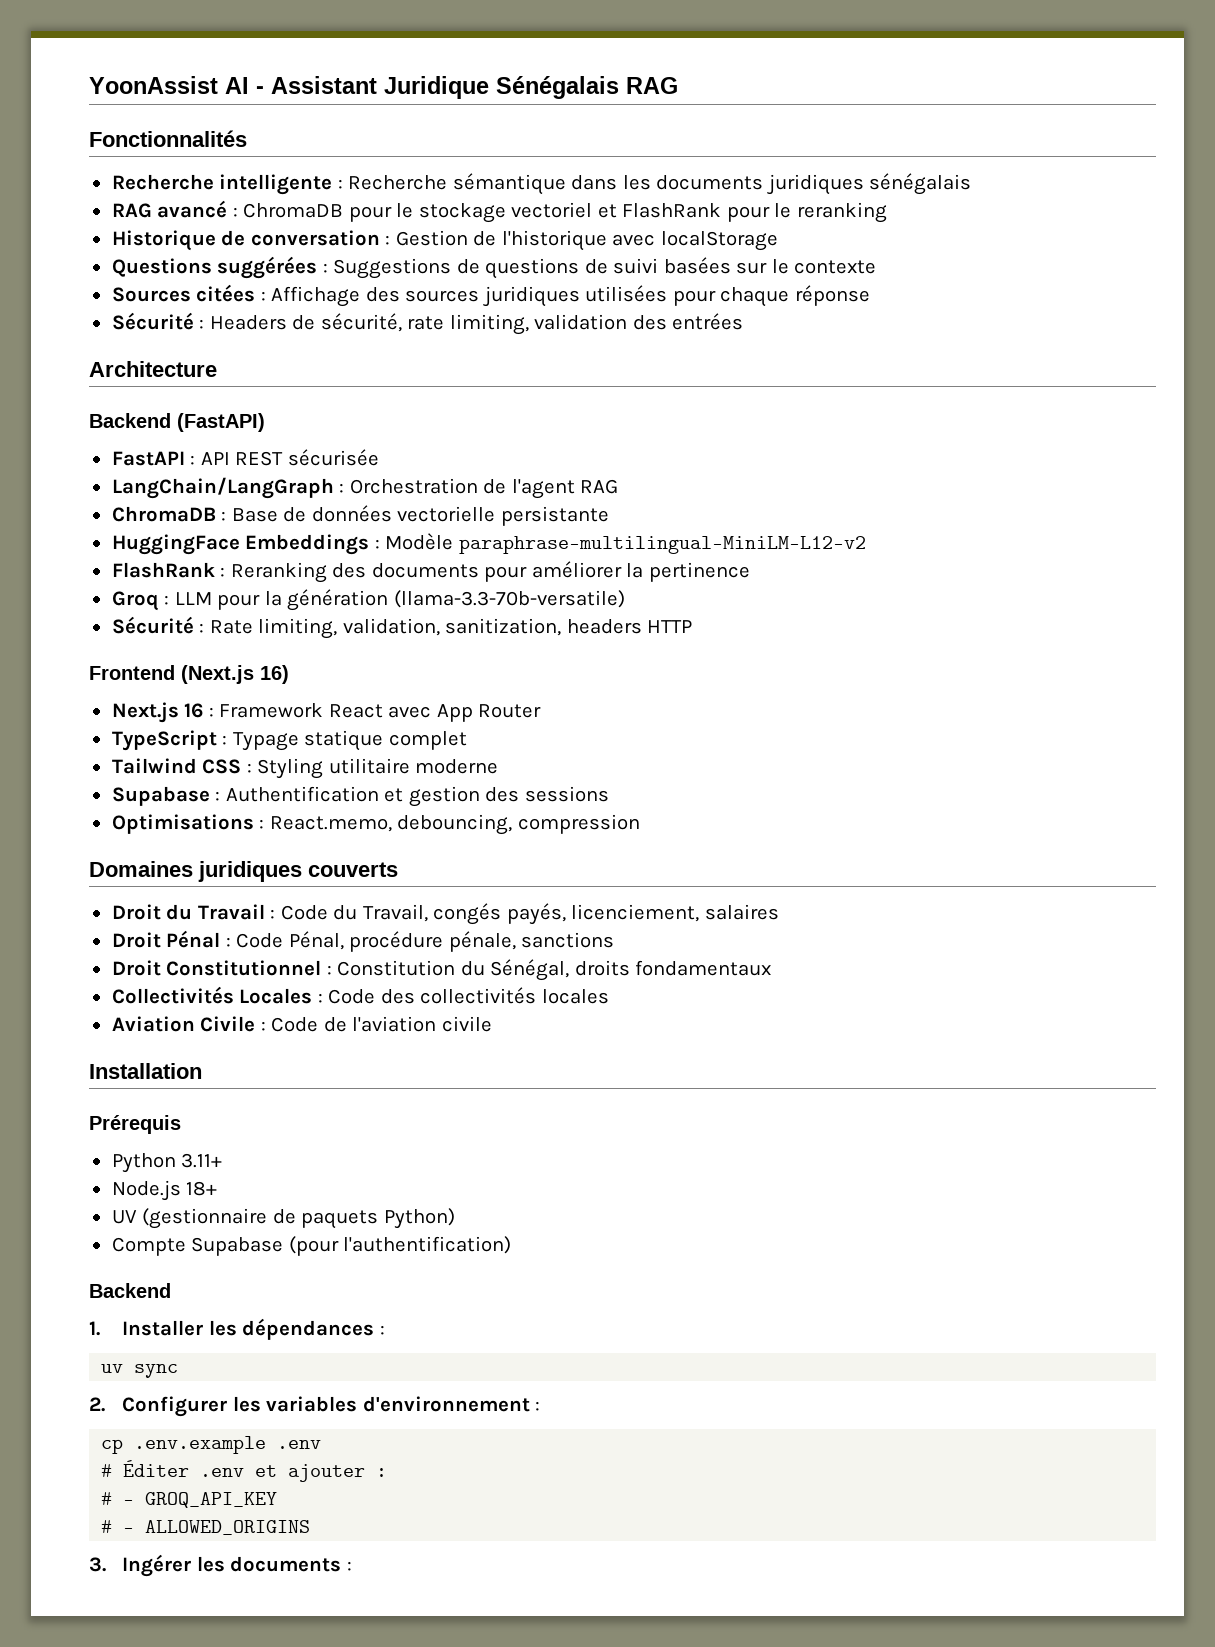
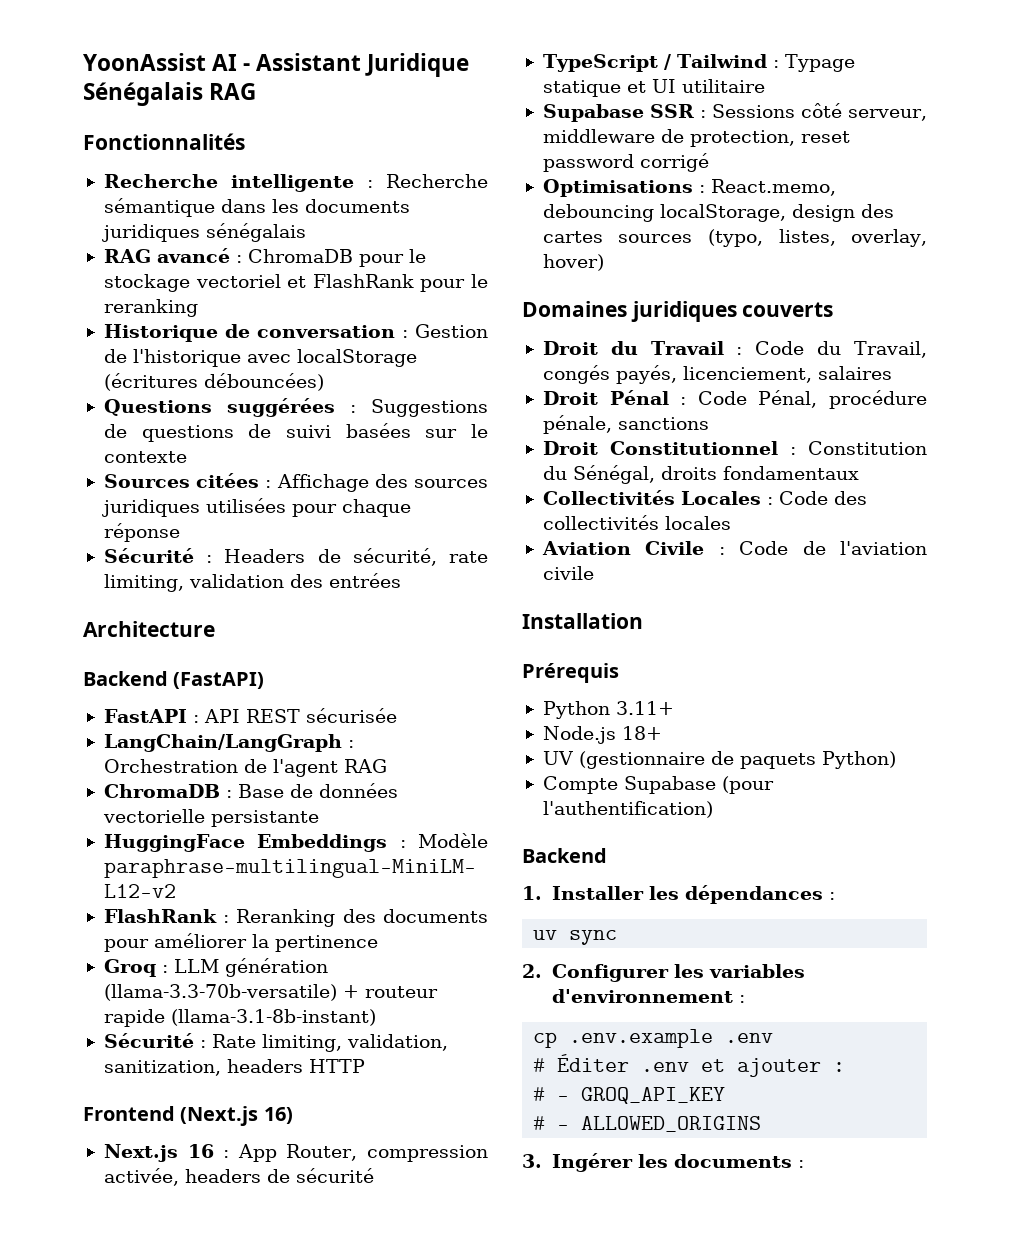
(778, 241) none -> [103,373,324,391] (écritures débouncées)
[217,591,282,610] pour la -> (219, 966) none
(625, 599) none -> [342,985,438,998] [103,1009,376,1027] + routeur rapide (llama-3.1-8b-instant)
[219,703,542,722] Framework React avec App Router -> [237,1144,488,1162] [103,1168,374,1186] App Router, compression activée, headers de sécurité
(217, 740) none -> [663,54,767,70] / Tailwind
[388,731,467,750] [111,758,324,779] complet // Tailwind CSS : Styling -> [626,79,676,93] et UI
[415,759,499,774] [111,786,609,807] [111,814,640,835] moderne // Supabase : Authentification et gestion des sessions // Optimisations : React.memo, debouncing, compression -> [542,103,928,122] [542,129,850,147] [542,153,709,172] [542,179,836,197] [542,204,894,222] [542,229,928,247] [542,254,604,271] // Supabase SSR : Sessions côté serveur, middleware de protection, reset password corrigé // Optimisations : React.memo, debouncing localStorage, design des cartes sources (typo, listes, overlay, hover)

